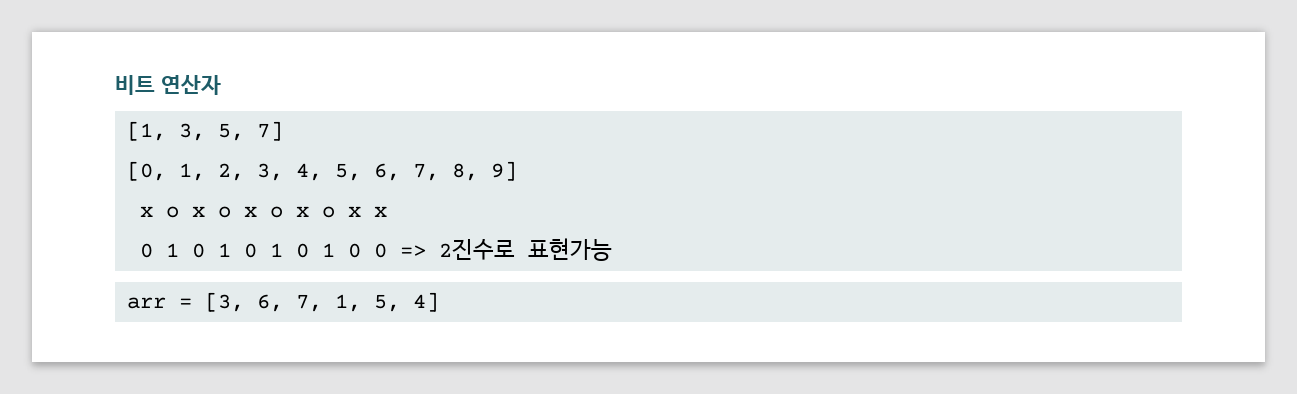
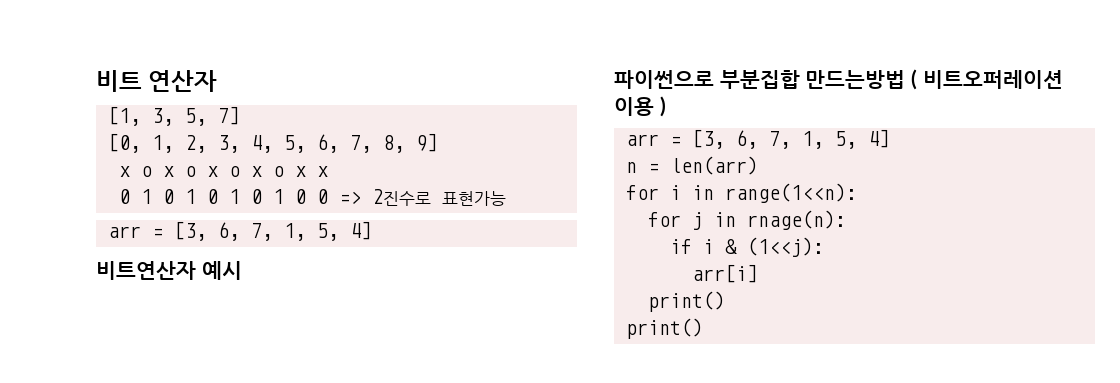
(439, 302) none -> [96,261,242,280] [614,69,1063,90] [614,96,666,117] [626,129,891,149] [626,156,759,175] [626,183,858,203] [648,210,847,230] [670,237,825,257] [692,264,759,283] [648,291,726,312] [626,318,704,339] // 비트연산자 예시 // 파이썬으로 부분집합 만드는방법 ( 비트오퍼레이션 이용 ) // arr = [3, 6, 7, 1, 5, 4] // n = len(arr) // for i in range(1<<n): // for j in rnage(n): // if i & (1<<j): // arr[i] // print() // print()

